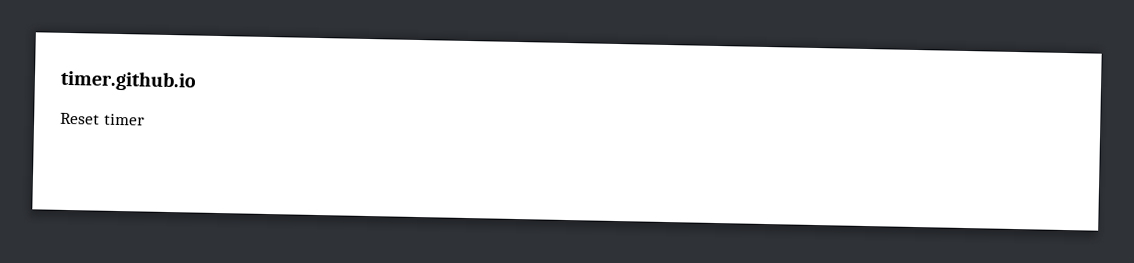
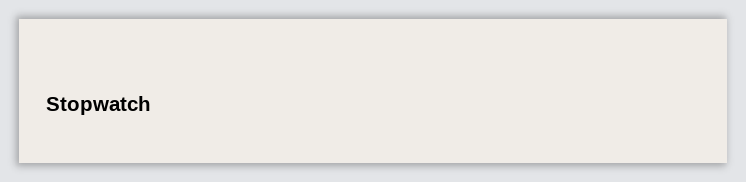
[60,69,197,92] [60,112,145,126] timer.github.io // Reset timer -> [46,96,151,115] Stopwatch

